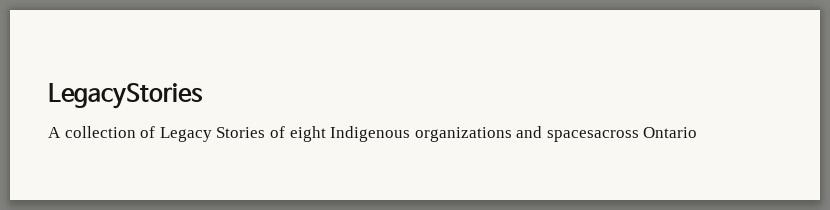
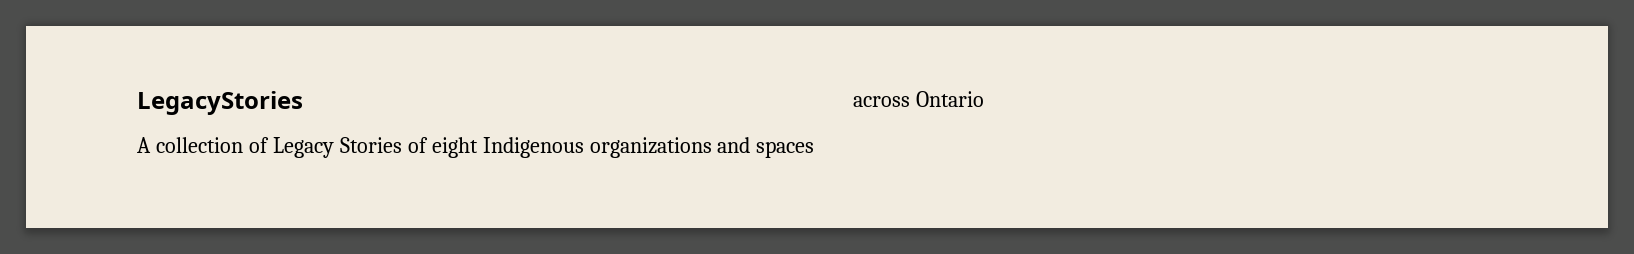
[546,130,639,142] spacesacross -> [756,141,815,158] [853,96,910,107] spaces across

